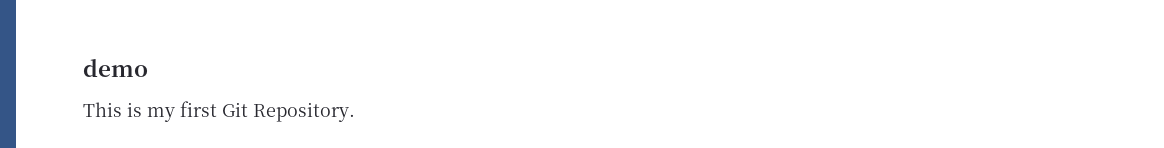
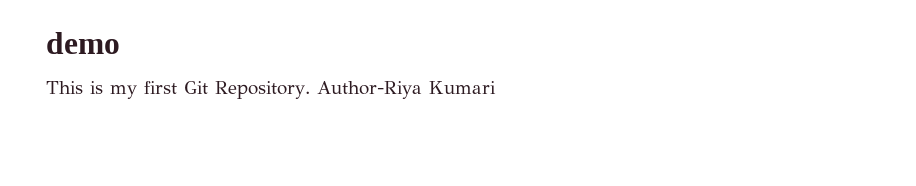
(355, 112) none -> [316,81,496,99] Author-Riya Kumari

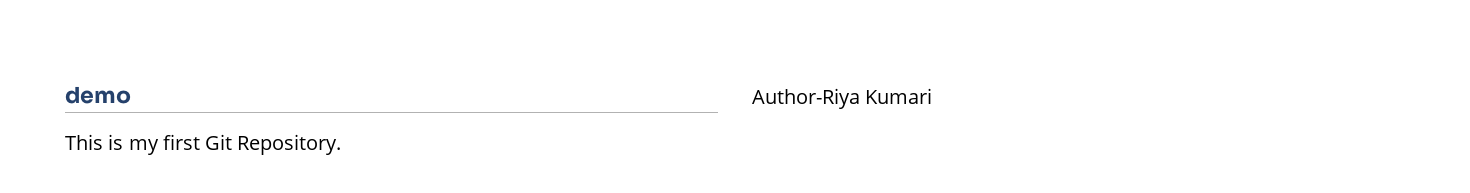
(310, 90) none -> (342, 144) //

